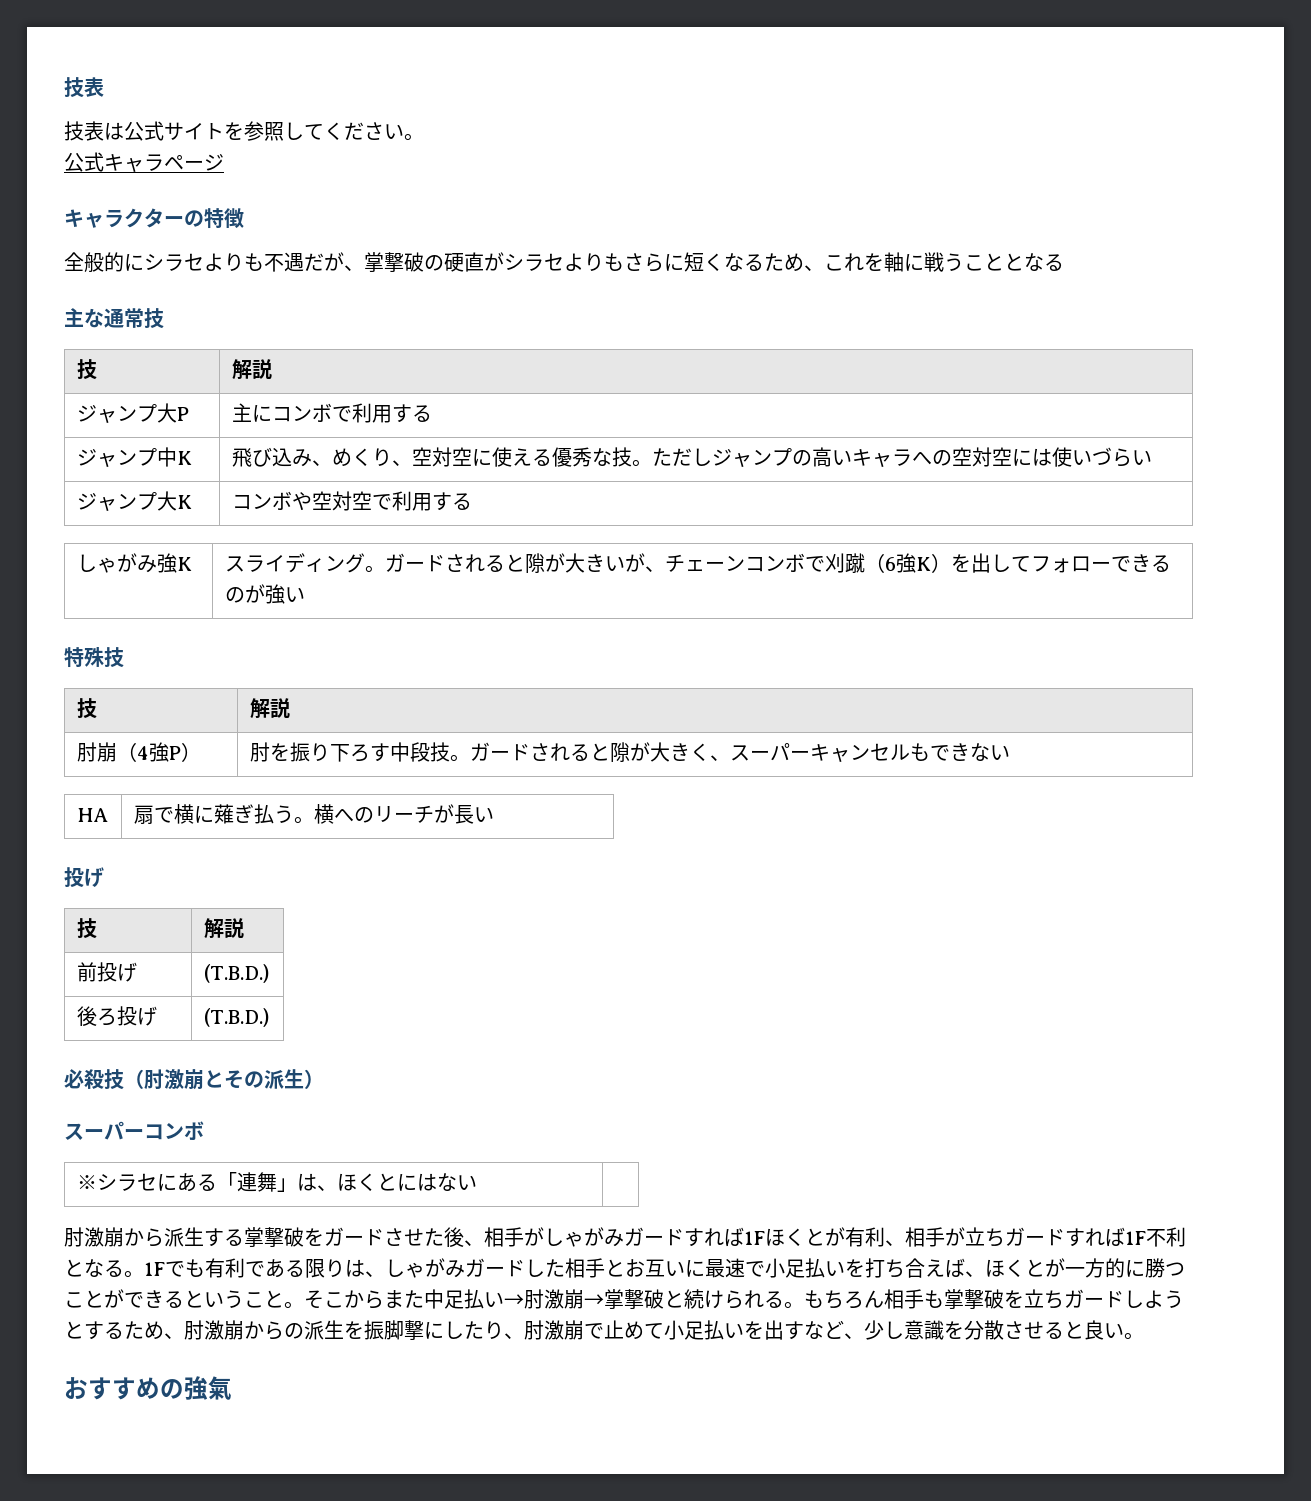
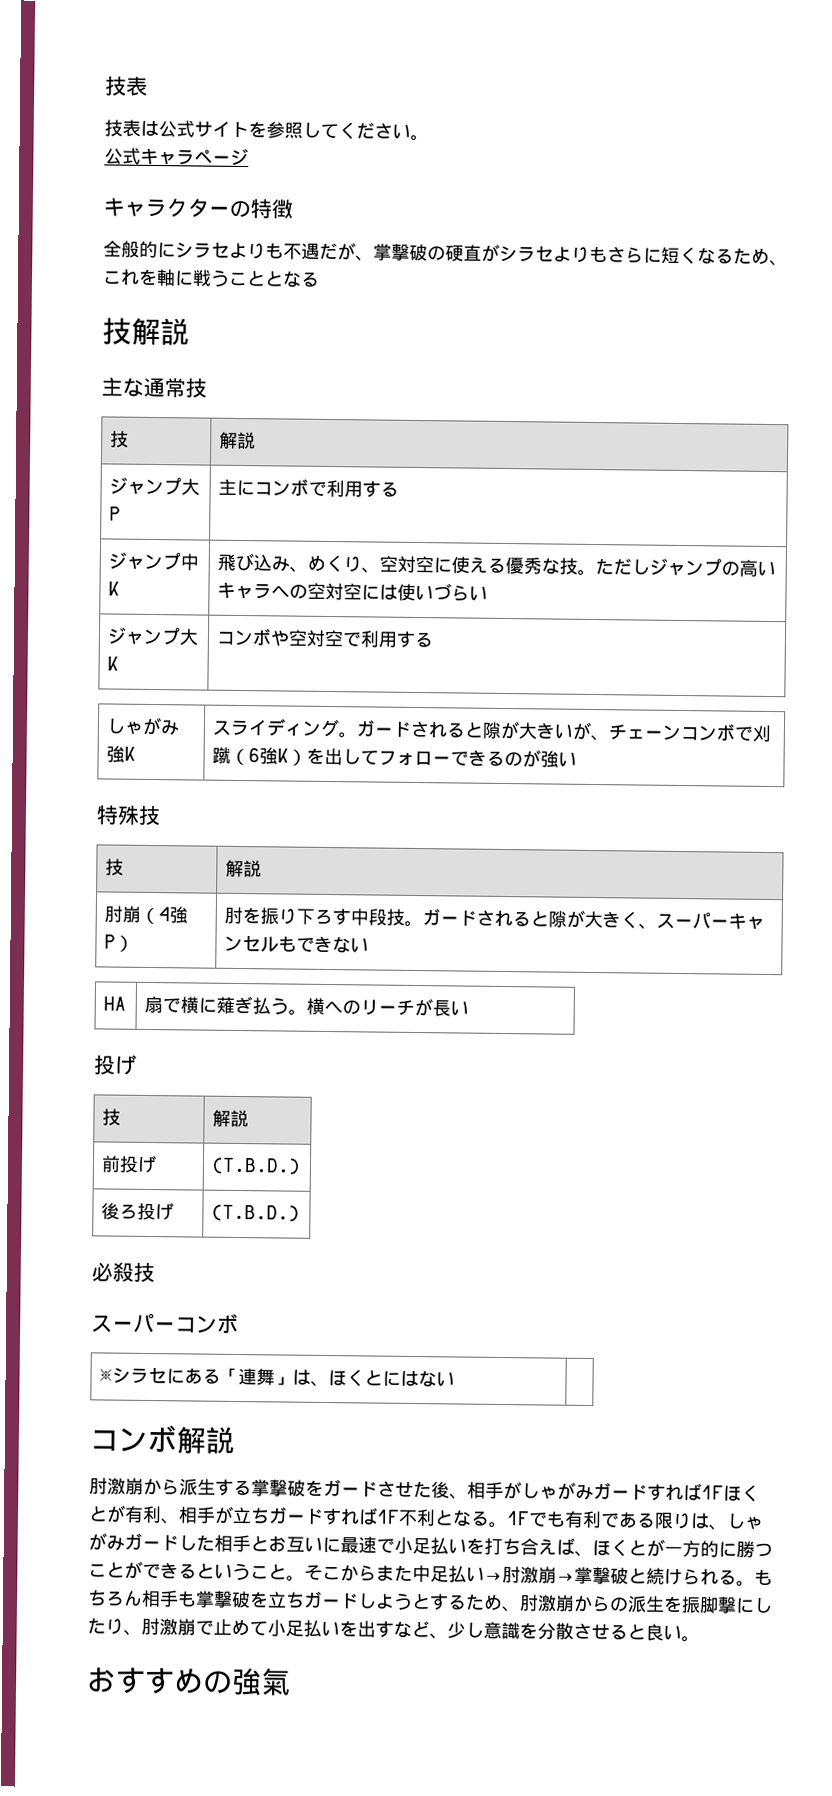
(1064, 262) none -> [102,317,190,346] // 技解説
[124,1069,324,1090] （肘激崩とその派生） -> (155, 1272) none
(477, 1182) none -> [89,1424,235,1454] // コンボ解説

